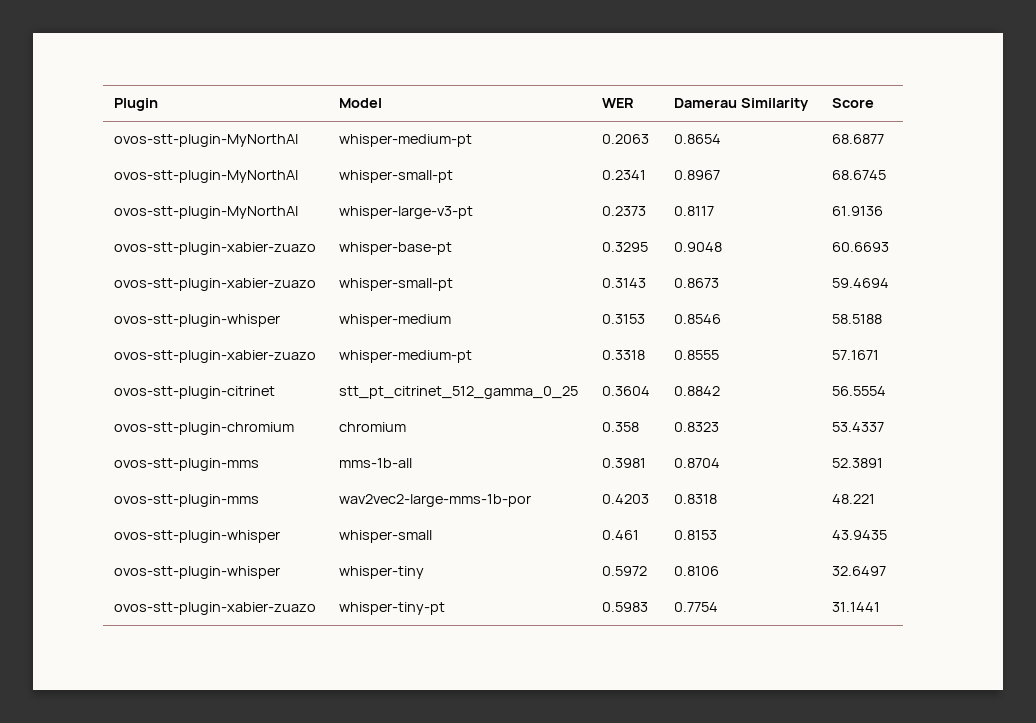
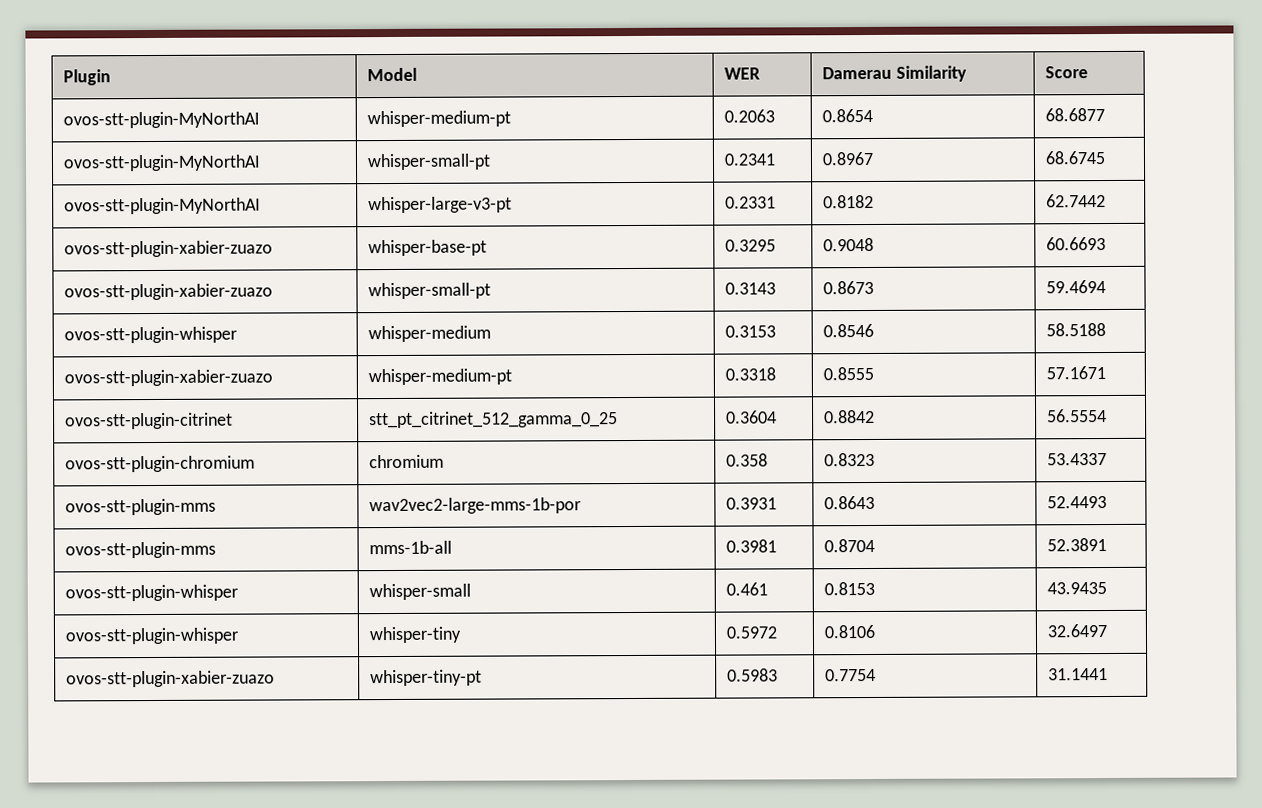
[602,206,647,216] [674,206,715,216] [832,206,884,216] 0.2373 | 0.8117 | 61.9136 -> [725,196,777,209] [823,194,875,209] [1046,194,1107,208] 0.2331 | 0.8182 | 62.7442
(885, 427) none -> [65,498,217,516] [369,497,582,515] [726,497,778,510] [824,495,876,510] [1047,496,1108,509] // ovos-stt-plugin-mms | wav2vec2-large-mms-1b-por | 0.3931 | 0.8643 | 52.4493
[114,494,260,507] [339,494,532,507] [602,494,650,504] [674,494,718,504] [832,494,876,504] // ovos-stt-plugin-mms | wav2vec2-large-mms-1b-por | 0.4203 | 0.8318 | 48.221 -> (1108, 545) none

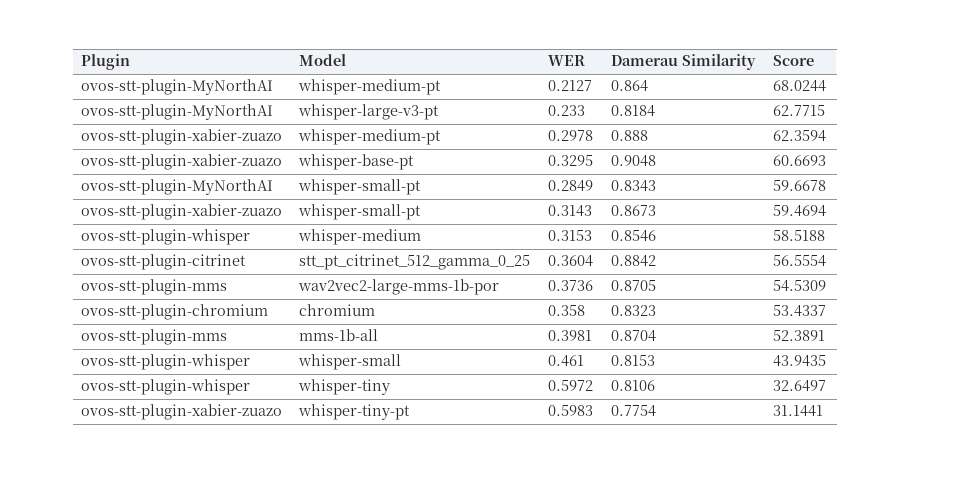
[724,109,776,123] [822,108,874,123] [1045,108,1106,122] [63,154,262,172] [367,153,492,171] [724,153,777,166] [822,151,875,166] [1045,151,1106,165] [64,197,262,215] [368,196,513,214] [725,196,777,209] [823,194,875,209] [1046,194,1107,208] 0.2063 | 0.8654 | 68.6877 // ovos-stt-plugin-MyNorthAI | whisper-small-pt | 0.2341 | 0.8967 | 68.6745 // ovos-stt-plugin-MyNorthAI | whisper-large-v3-pt | 0.2331 | 0.8182 | 62.7442 -> [548,80,593,91] [611,80,649,92] [773,80,827,92] [81,104,274,120] [298,104,440,120] [548,105,586,116] [611,105,656,117] [773,105,826,116] [81,129,283,145] [298,129,442,145] [548,130,594,141] [611,130,649,141] [773,130,827,142] 0.2127 | 0.864 | 68.0244 // ovos-stt-plugin-MyNorthAI | whisper-large-v3-pt | 0.233 | 0.8184 | 62.7715 // ovos-stt-plugin-xabier-zuazo | whisper-medium-pt | 0.2978 | 0.888 | 62.3594
(1107, 244) none -> [81,179,274,195] [298,179,422,195] [548,180,594,192] [611,180,657,192] [773,180,827,191] // ovos-stt-plugin-MyNorthAI | whisper-small-pt | 0.2849 | 0.8343 | 59.6678
[64,369,274,387] [368,368,513,386] [725,367,777,381] [823,366,875,381] [1046,366,1107,380] // ovos-stt-plugin-xabier-zuazo | whisper-medium-pt | 0.3318 | 0.8555 | 57.1671 -> (826, 235) none
(1108, 416) none -> [81,279,228,295] [298,279,500,295] [548,280,594,291] [611,280,657,291] [773,280,827,292] // ovos-stt-plugin-mms | wav2vec2-large-mms-1b-por | 0.3736 | 0.8705 | 54.5309
[65,498,217,516] [369,497,582,515] [726,497,778,510] [824,495,876,510] [1047,496,1108,509] // ovos-stt-plugin-mms | wav2vec2-large-mms-1b-por | 0.3931 | 0.8643 | 52.4493 -> (827, 311) none

